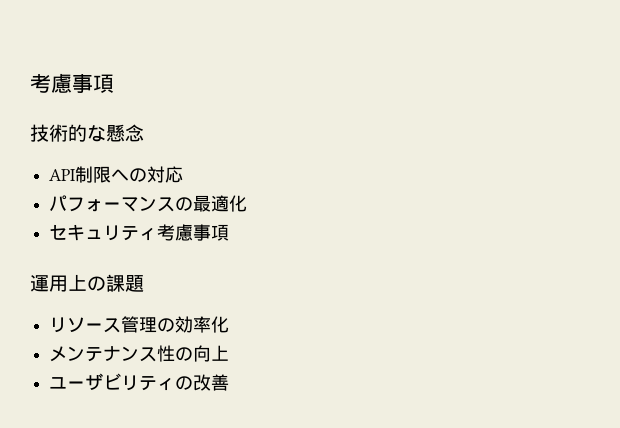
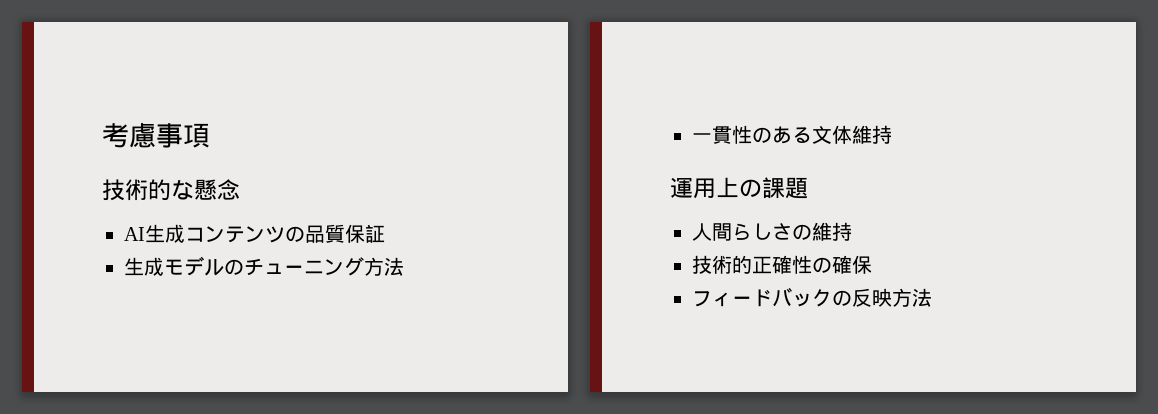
[49,166,184,183] [49,195,248,212] [49,224,230,241] [30,274,144,292] [49,316,230,333] [49,345,230,362] [49,373,230,391] API制限への対応 // パフォーマンスの最適化 // セキュリティ考慮事項 // 運用上の課題 // リソース管理の効率化 // メンテナンス性の向上 // ユーザビリティの改善 -> [124,224,385,243] [124,256,404,276] [692,125,892,144] [670,177,808,199] [692,222,852,241] [692,255,872,274] [692,287,932,307] AI生成コンテンツの品質保証 // 生成モデルのチューニング方法 // 一貫性のある文体維持 // 運用上の課題 // 人間らしさの維持 // 技術的正確性の確保 // フィードバックの反映方法

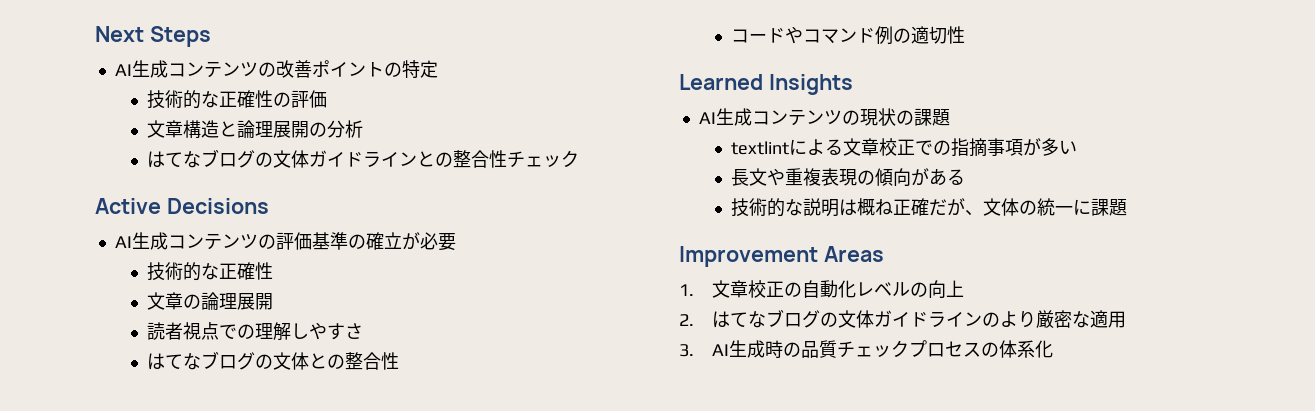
[102,123,210,148] [102,179,240,201] [124,224,385,243] [124,256,404,276] [692,125,892,144] [670,177,808,199] [692,222,852,241] [692,255,872,274] [692,287,932,307] 考慮事項 // 技術的な懸念 // AI生成コンテンツの品質保証 // 生成モデルのチューニング方法 // 一貫性のある文体維持 // 運用上の課題 // 人間らしさの維持 // 技術的正確性の確保 // フィードバックの反映方法 -> [95,26,211,47] [114,60,438,78] [147,90,328,109] [147,120,364,138] [147,149,580,168] [95,198,269,214] [114,232,456,251] [147,262,274,281] [147,292,274,310] [147,322,364,341] [147,351,400,370] [731,26,966,45] [679,74,853,95] [698,108,950,126] [731,138,1078,157] [731,168,966,186] [731,198,1128,217] [679,246,884,267] [679,280,964,298] [679,309,1126,328] [679,340,1053,358] Next Steps // AI生成コンテンツの改善ポイントの特定 // 技術的な正確性の評価 // 文章構造と論理展開の分析 // はてなブログの文体ガイドラインとの整合性チェック // Active Decisions // AI生成コンテンツの評価基準の確立が必要 // 技術的な正確性 // 文章の論理展開 // 読者視点での理解しやすさ // はてなブログの文体との整合性 // コードやコマンド例の適切性 // Learned Insights // AI生成コンテンツの現状の課題 // textlintによる文章校正での指摘事項が多い // 長文や重複表現の傾向がある // 技術的な説明は概ね正確だが、文体の統一に課題 // Improvement Areas // 1.文章校正の自動化レベルの向上 // 2.はてなブログの文体ガイドラインのより厳密な適用 // 3. AI生成時の品質チェックプロセスの体系化

